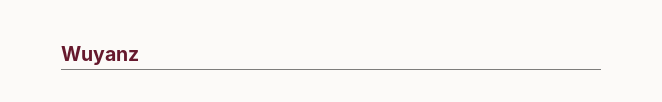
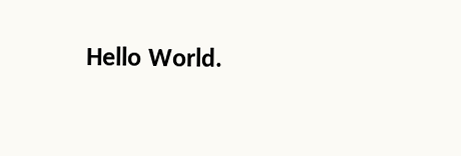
[61,46,139,65] Wuyanz -> [86,46,224,67] Hello World.

